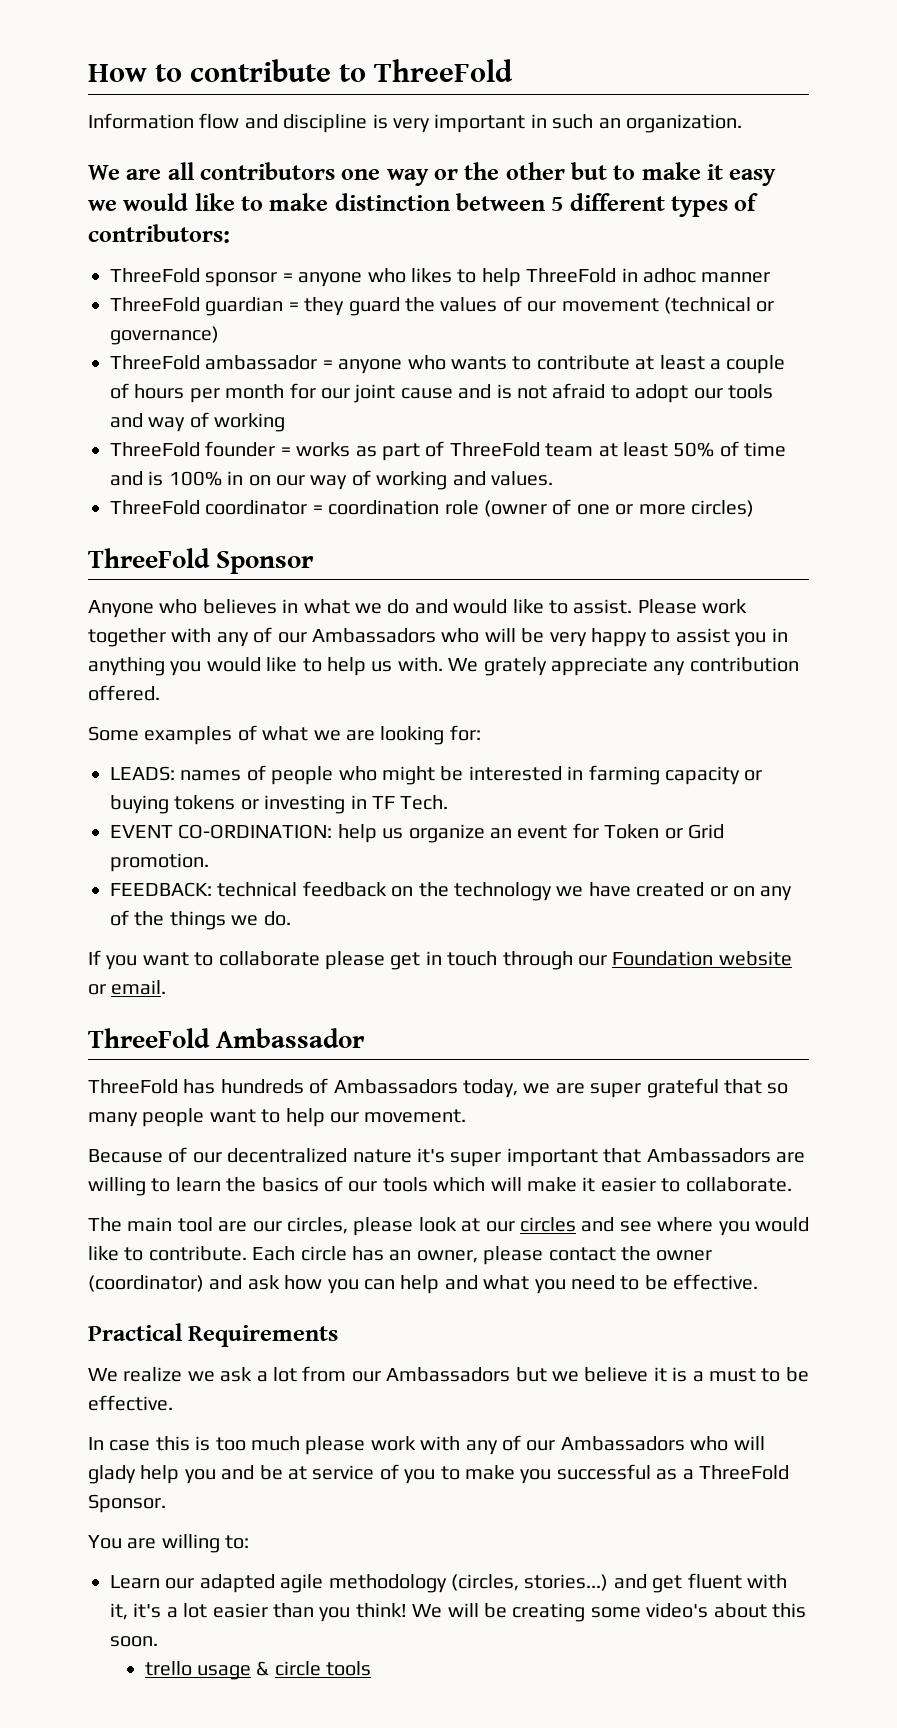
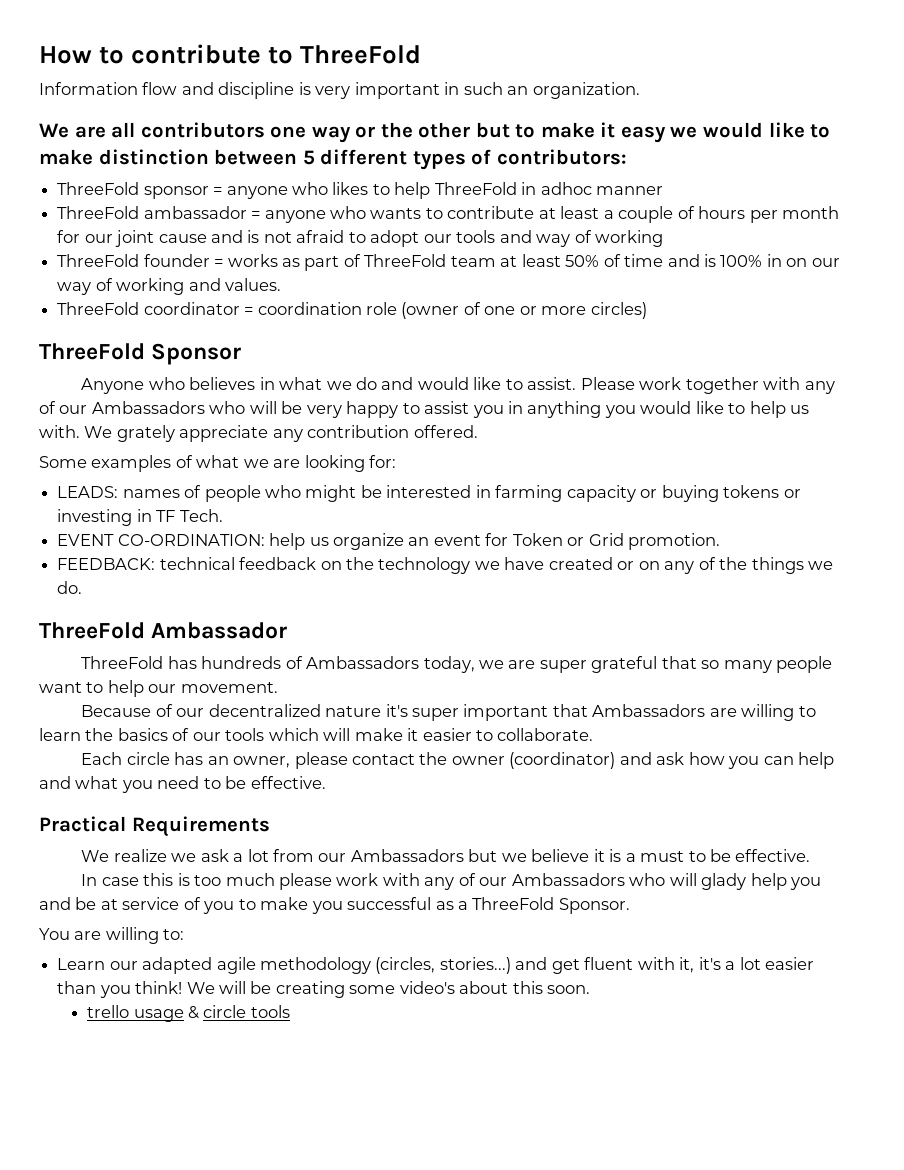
[110,296,775,316] [110,326,219,345] // ThreeFold guardian = they guard the values of our movement (technical or governance) -> (664, 190) none
[88,950,792,970] [88,980,167,995] // If you want to collaborate please get in touch through our Foundation website or email. -> (83, 587) none
[88,1217,809,1236] [88,1246,247,1261] The main tool are our circles, please look at our circles and see where you would like to contribute. -> (594, 734) none

